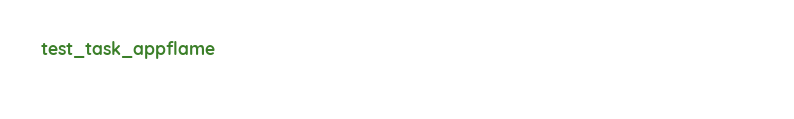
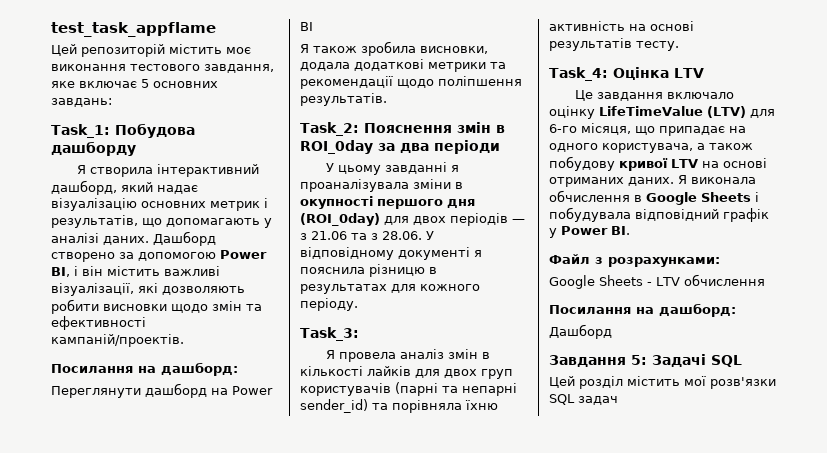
(215, 50) none -> [51,44,251,57] [51,64,274,73] [51,79,218,88] [51,98,112,107] [51,123,195,138] [51,141,136,156] [77,164,260,177] [51,180,198,195] [51,198,268,211] [51,215,272,228] [51,231,216,246] [51,250,267,262] [51,266,220,277] [51,283,245,296] [51,299,262,314] [51,316,146,330] [51,334,184,347] [51,362,238,376] [51,383,273,398] [300,22,313,31] [300,41,488,56] [300,59,506,72] [300,76,522,89] [300,93,387,106] [300,122,505,136] [300,140,500,154] [326,162,460,175] [300,179,463,192] [300,196,475,209] [300,213,525,226] [300,231,434,240] [300,247,482,260] [300,264,437,277] [300,284,480,294] [300,298,358,311] [300,327,359,341] [326,349,491,362] [300,366,513,379] [300,382,517,396] [300,399,498,413] [549,21,694,31] [549,38,679,51] [549,67,704,81] [575,90,735,101] [549,106,775,119] [549,123,746,136] [549,143,753,153] [549,156,767,171] [549,175,756,187] [549,190,759,205] [549,207,769,222] [549,226,630,238] [549,254,720,267] [549,274,765,289] [549,303,736,317] [549,324,612,339] [549,354,742,367] [549,376,776,389] [549,394,618,405] // Цей репозиторій містить моє виконання тестового завдання, яке включає 5 основних завдань: // Task_1: Побудова дашборду // Я створила інтерактивний дашборд, який надає візуалізацію основних метрик і результатів, що допомагають у аналізі даних. Дашборд створено за допомогою Power BI, і він містить важливі візуалізації, які дозволяють робити висновки щодо змін та ефективності кампаній/проектів. // Посилання на дашборд: // Переглянути дашборд на Power BI // Я також зробила висновки, додала додаткові метрики та рекомендації щодо поліпшення результатів. // Task_2: Пояснення змін в ROI_0day за два періоди // У цьому завданні я проаналізувала зміни в окупності першого дня (ROI_0day) для двох періодів — з 21.06 та з 28.06. У відповідному документі я пояснила різницю в результатах для кожного періоду. // Task_3: // Я провела аналіз змін в кількості лайків для двох груп користувачів (парні та непарні sender_id) та порівняла їхню активність на основі результатів тесту. // Task_4: Оцінка LTV // Це завдання включало оцінку LifeTimeValue (LTV) для 6-го місяця, що припадає на одного користувача, а також побудову кривої LTV на основі отриманих даних. Я виконала обчислення в Google Sheets і побудувала відповідний графік у Power BI. // Файл з розрахунками: // Google Sheets - LTV обчислення // Посилання на дашборд: // Дашборд // Завдання 5: Задачі SQL // Цей розділ містить мої розв'язки SQL задач

